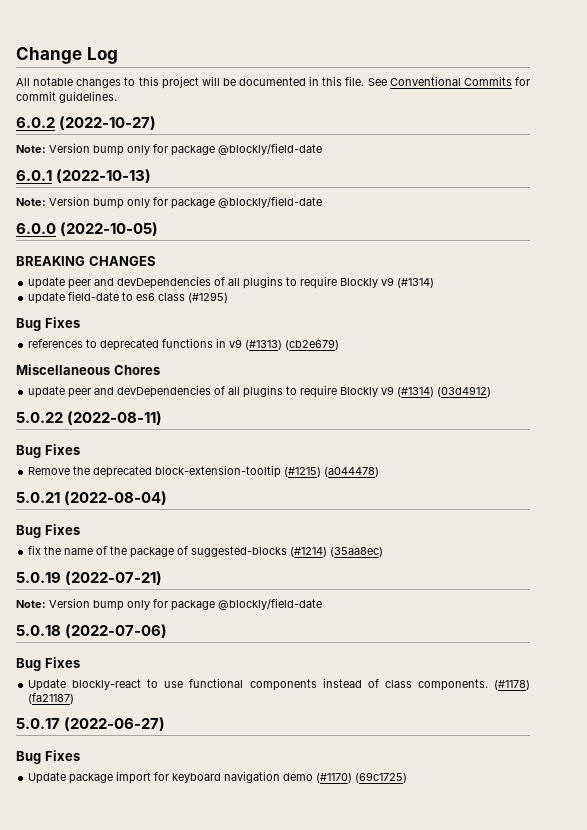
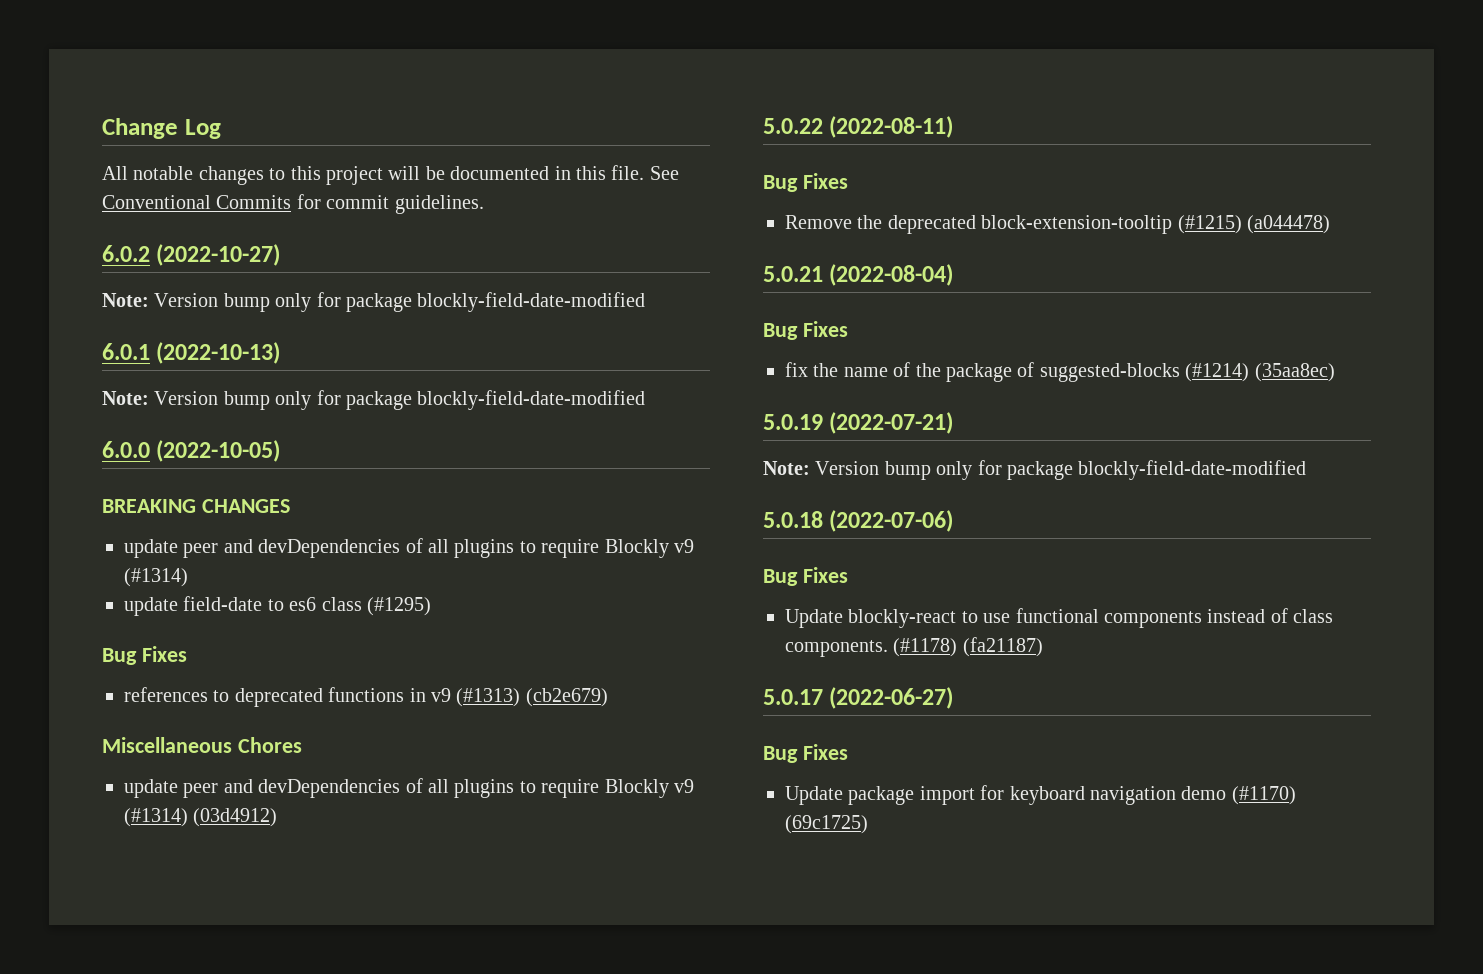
[218,143,322,155] @blockly/field-date -> [417,292,646,312] blockly-field-date-modified
[218,196,322,208] @blockly/field-date -> [417,390,646,410] blockly-field-date-modified
[218,598,322,610] @blockly/field-date -> [1078,460,1307,480] blockly-field-date-modified

